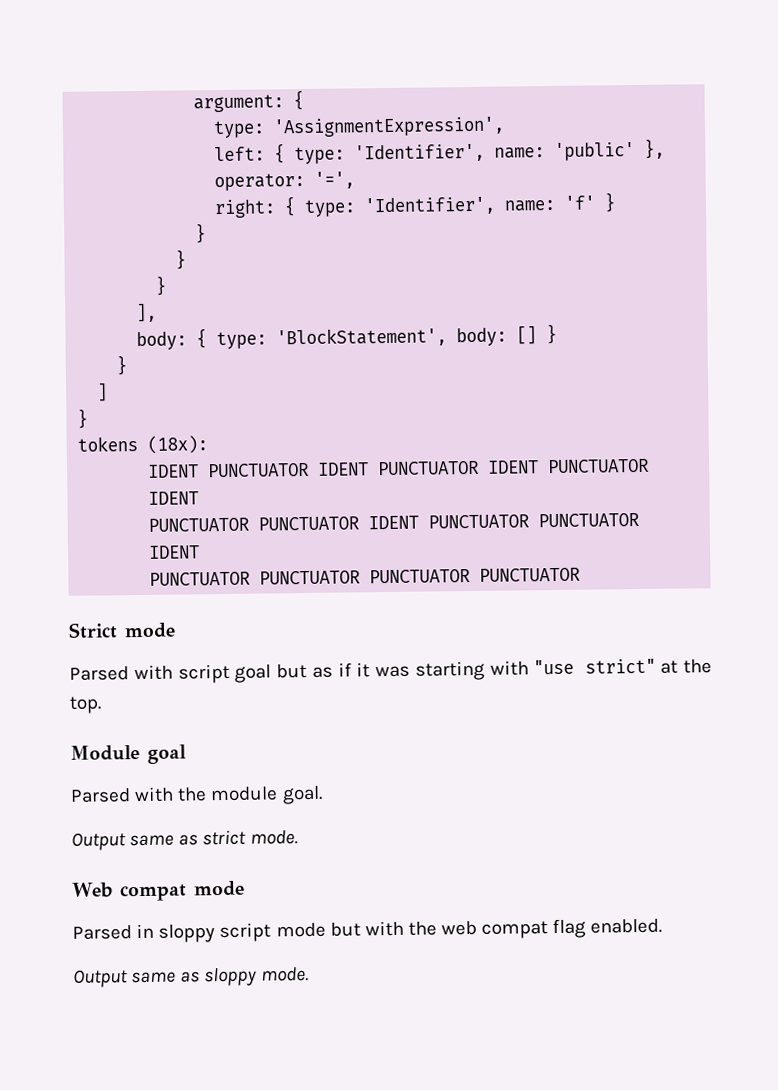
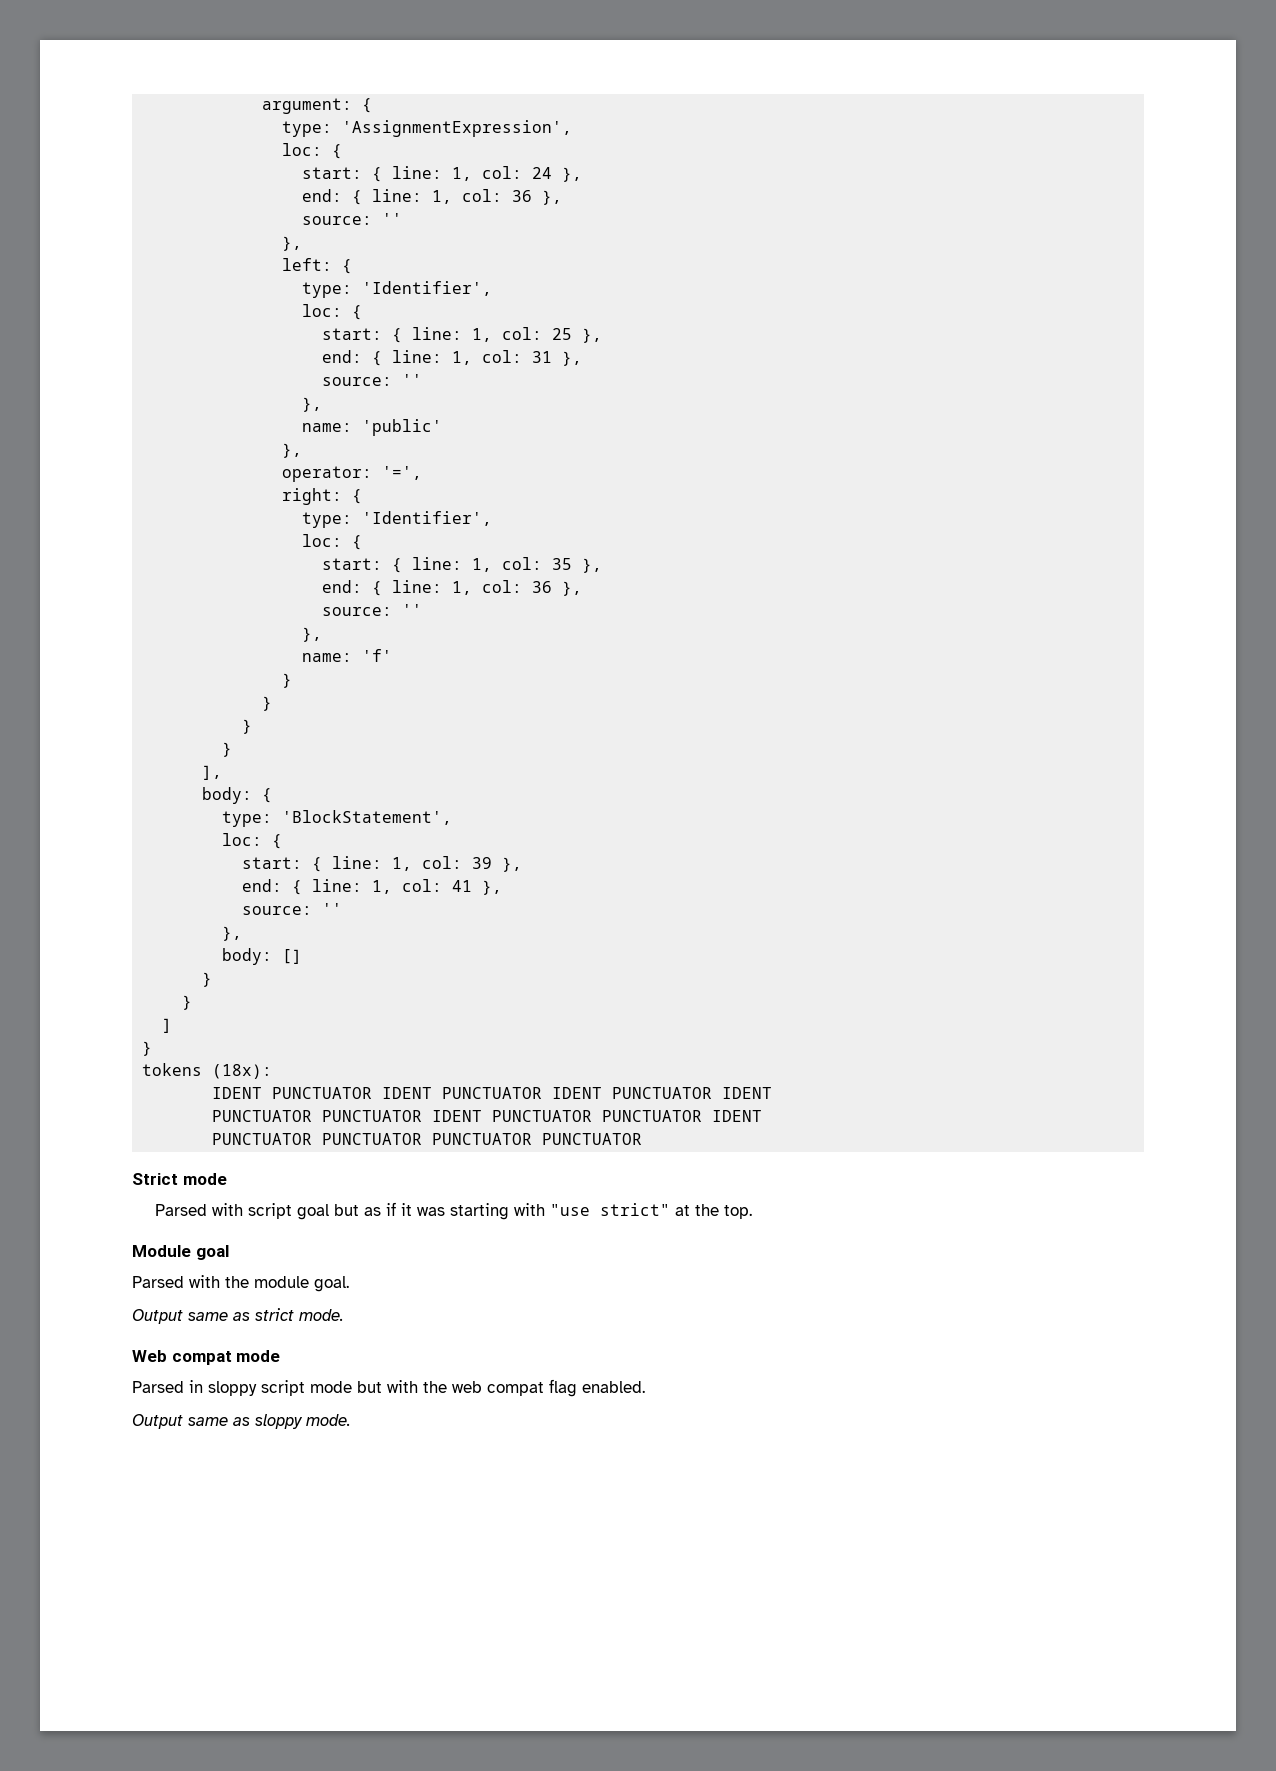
(506, 127) none -> [282,143,343,159] [302,166,583,182] [302,189,563,205] [302,213,403,225] [282,236,303,251] // loc: { // start: { line: 1, col: 24 }, // end: { line: 1, col: 36 }, // source: '' // },
[294,143,486,165] type: 'Identifier', -> [302,281,493,298] [302,304,363,320] [322,327,603,343] [322,350,583,366] [322,374,423,386] [302,397,323,412] // type: 'Identifier', // loc: { // start: { line: 1, col: 25 }, // end: { line: 1, col: 31 }, // source: '' // }, //
(636, 151) none -> (443, 427) //
[304,196,497,217] type: 'Identifier', -> [302,511,493,528] [302,534,363,550] [322,557,603,573] [322,580,583,596] [322,604,423,616] [302,627,323,642] // type: 'Identifier', // loc: { // start: { line: 1, col: 35 }, // end: { line: 1, col: 36 }, // source: '' // }, //
(596, 202) none -> (393, 655) //
(208, 338) none -> (273, 795) //
(448, 337) none -> [222,833,283,849] [242,856,523,872] [242,879,503,895] [242,903,343,915] [222,926,243,941] // loc: { // start: { line: 1, col: 39 }, // end: { line: 1, col: 41 }, // source: '' // }, //
(538, 335) none -> (303, 956) //

